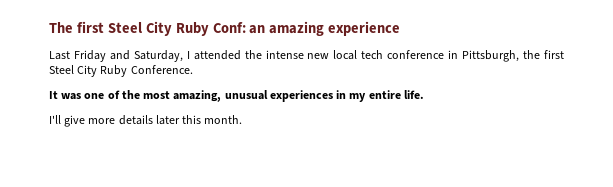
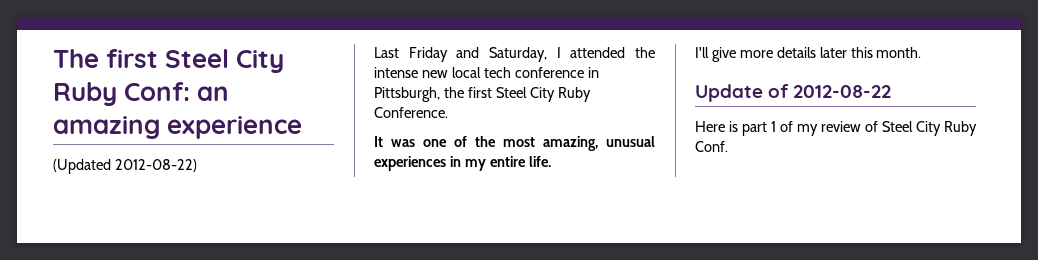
(401, 28) none -> [53,159,197,174] // (Updated 2012-08-22)
(243, 119) none -> [695,84,892,102] [695,121,977,136] [695,141,728,152] // Update of 2012-08-22 // Here is part 1 of my review of Steel City Ruby Conf.

